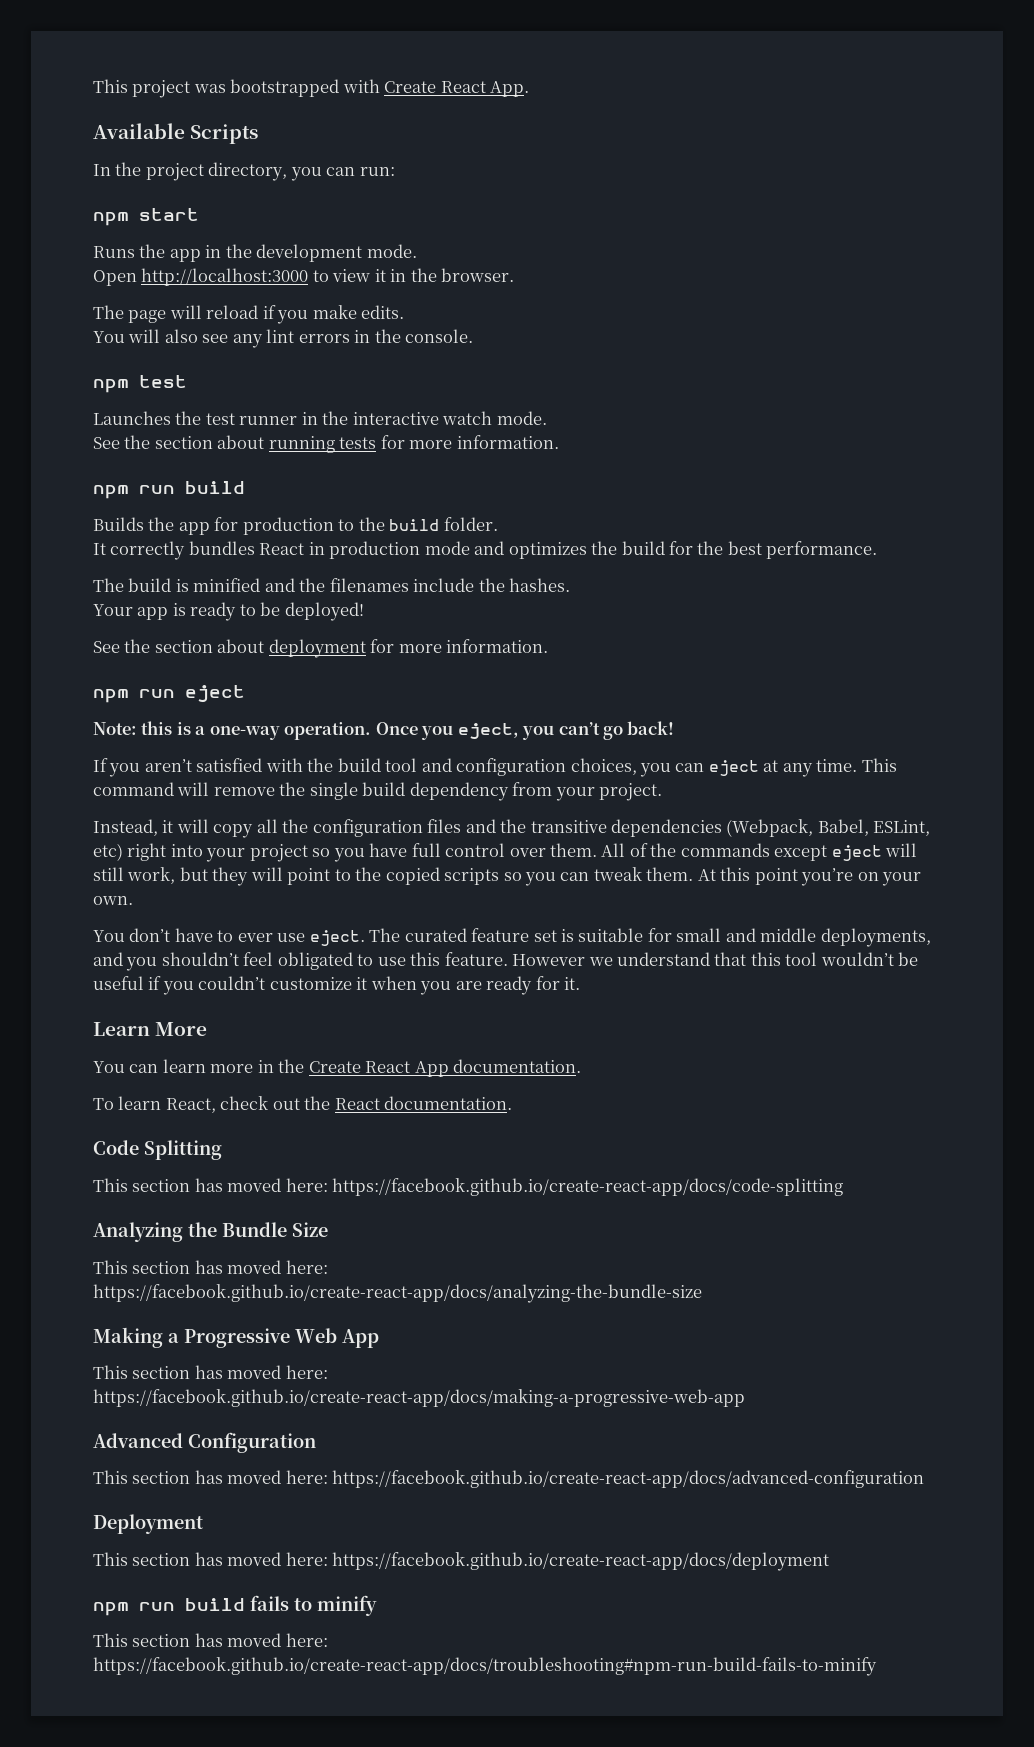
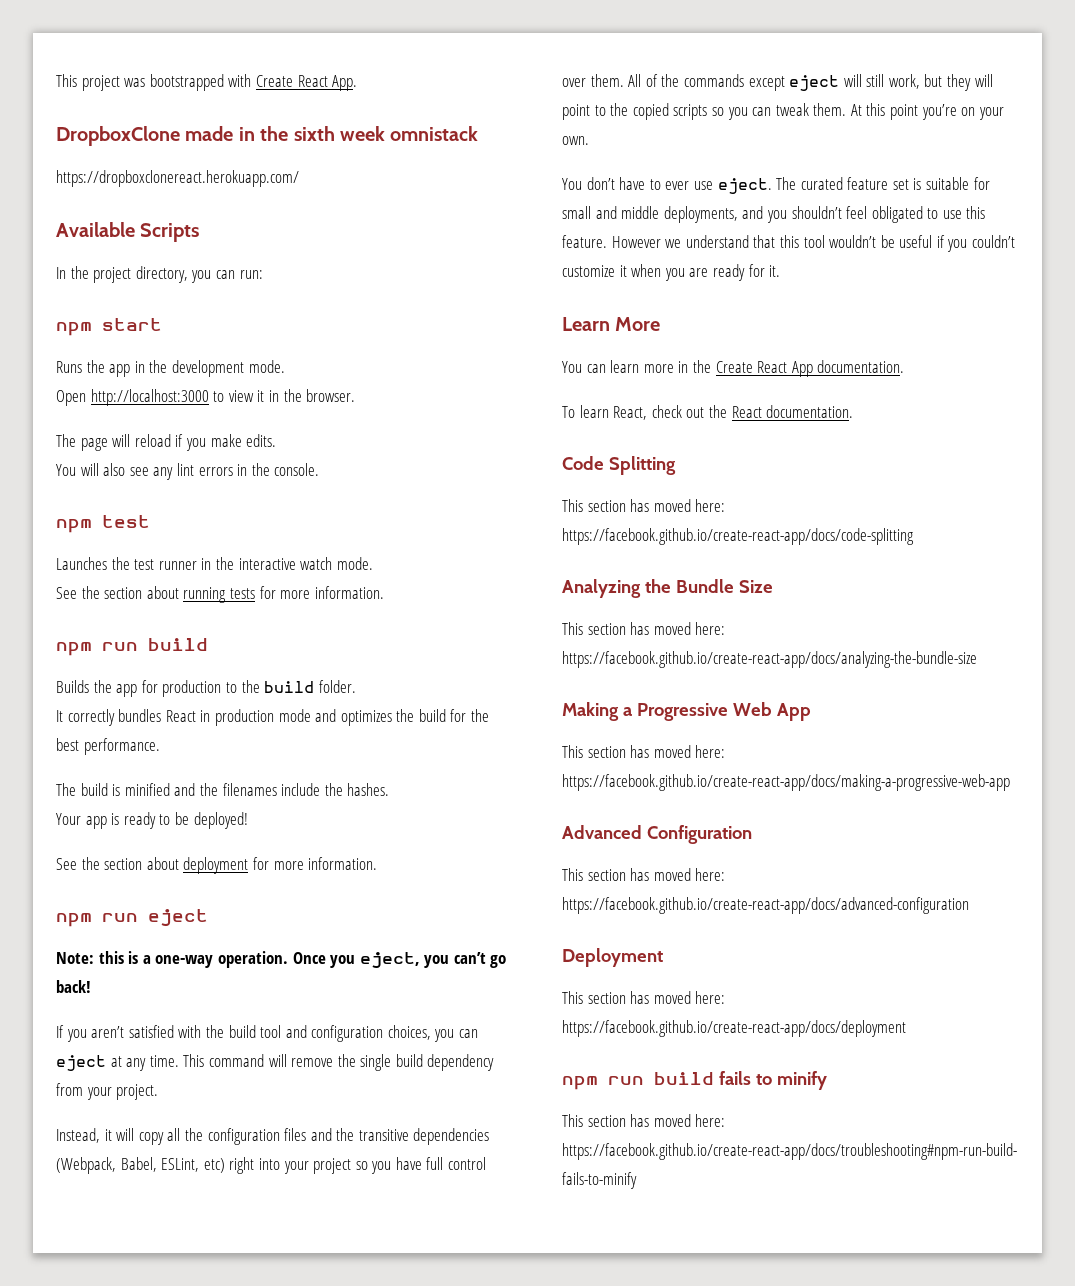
(530, 89) none -> [56,126,479,146] [56,170,299,187] // DropboxClone made in the sixth week omnistack // https://dropboxclonereact.herokuapp.com/

